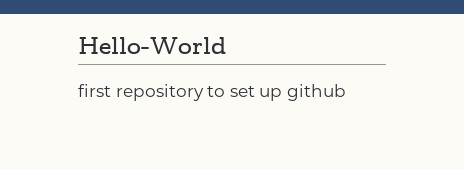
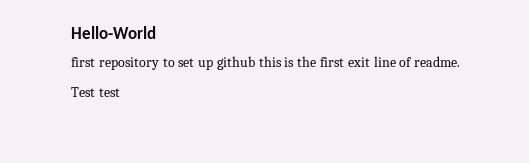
(346, 92) none -> [258,56,461,67] [71,87,120,97] this is the first exit line of readme. // Test test

